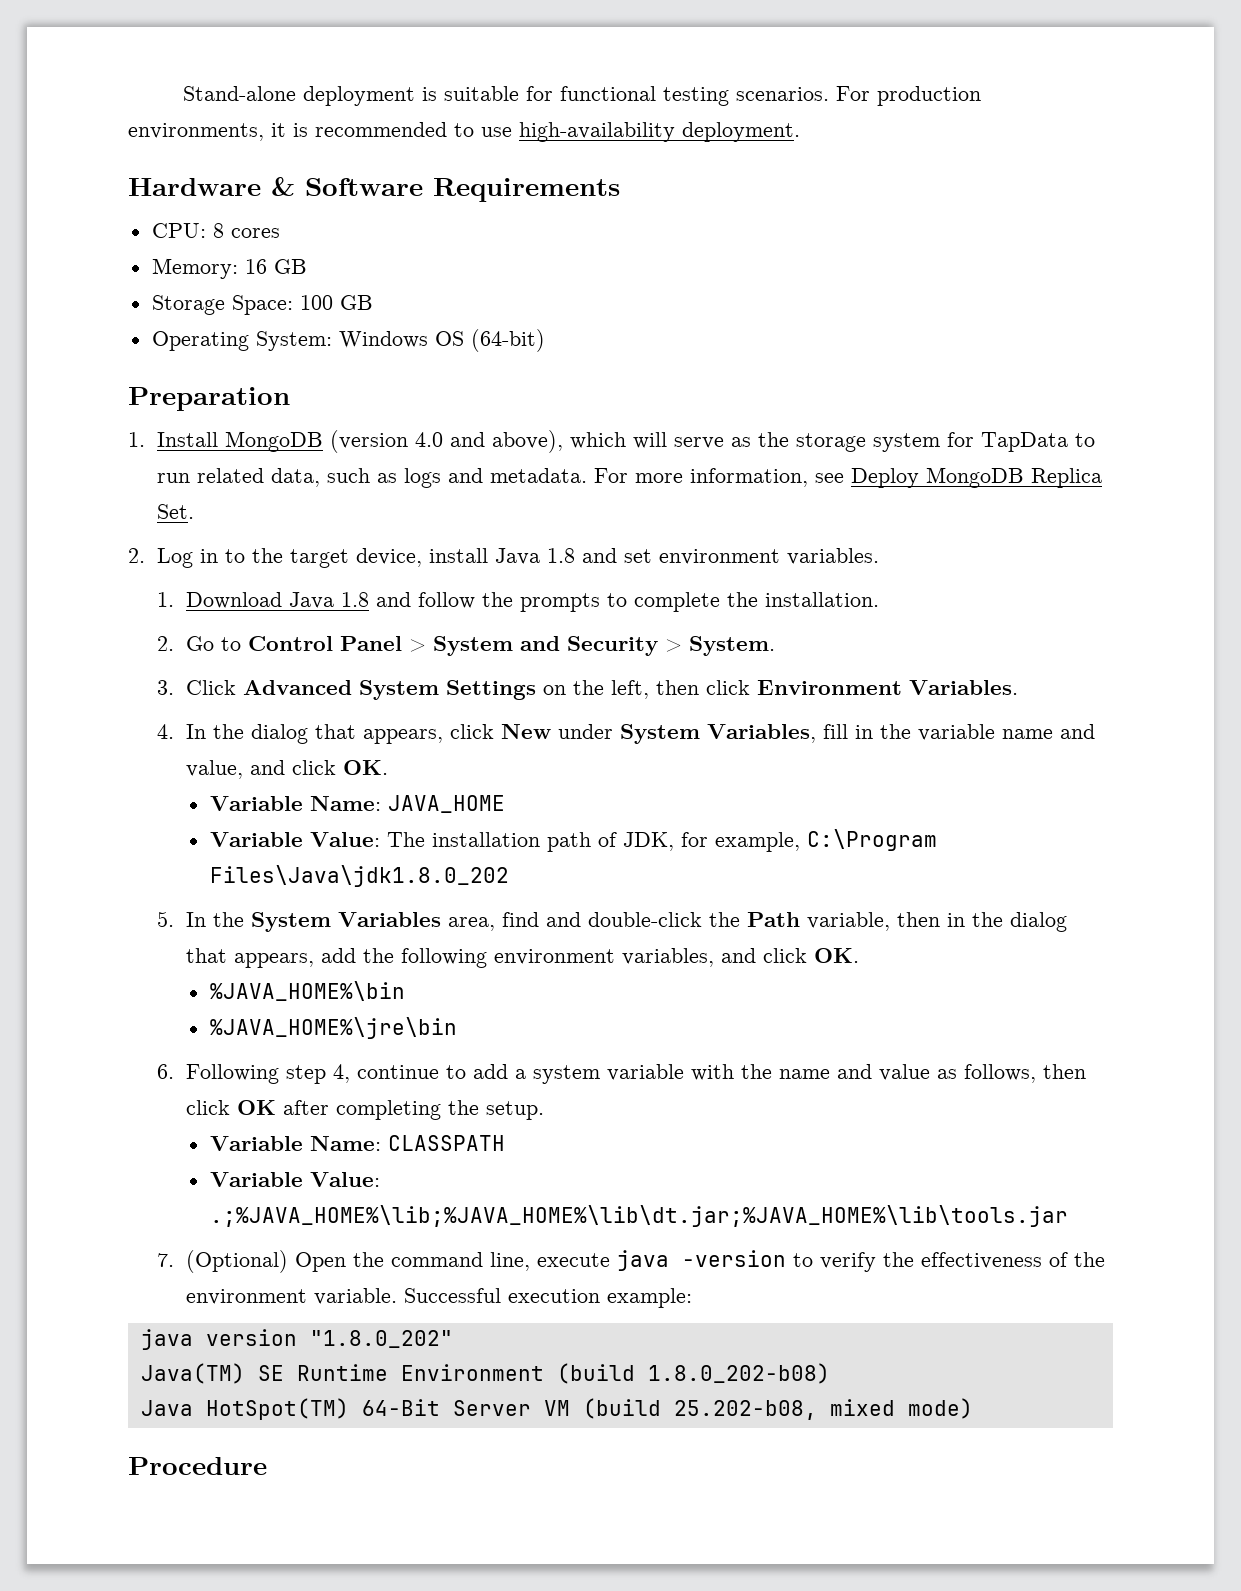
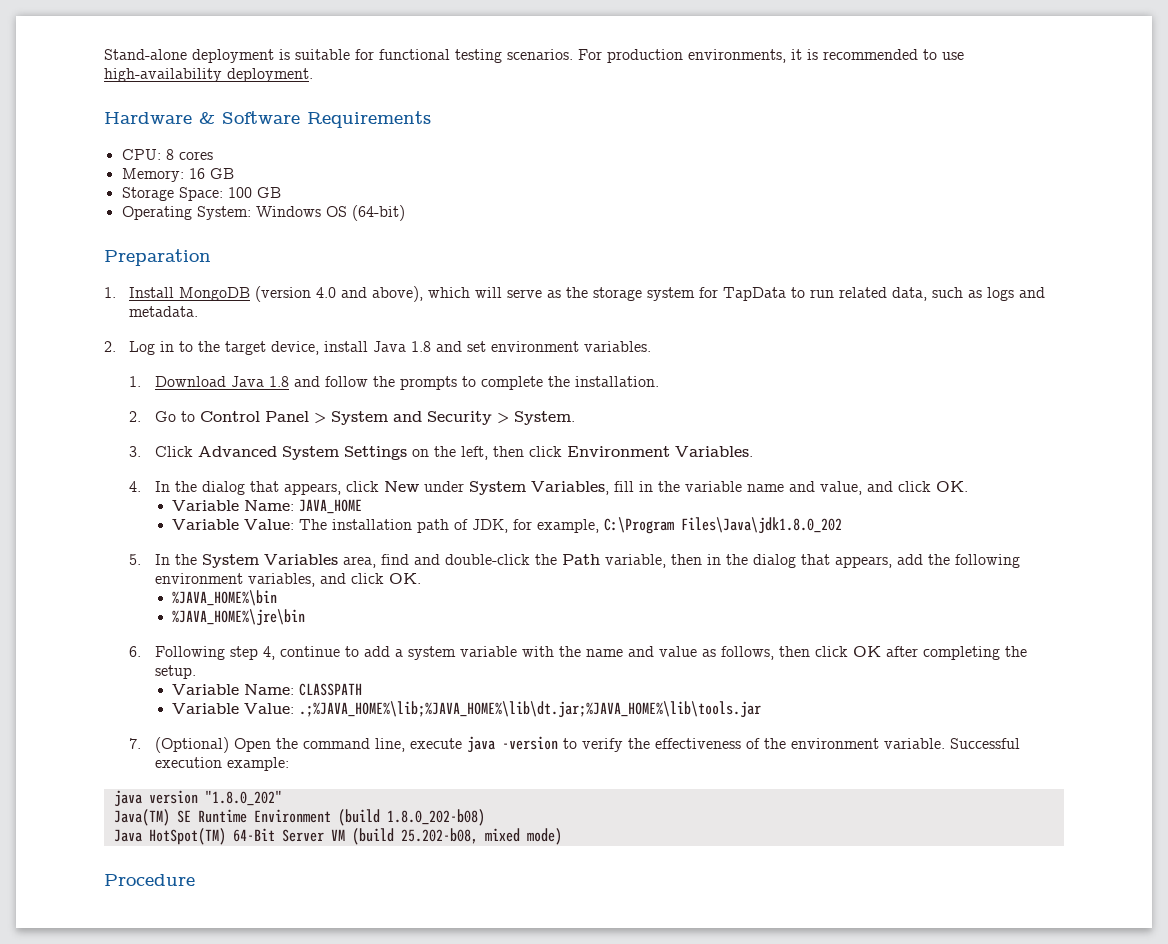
[593,467,1102,488] [156,504,194,519] For more information, see Deploy MongoDB Replica Set. -> (199, 311) none

